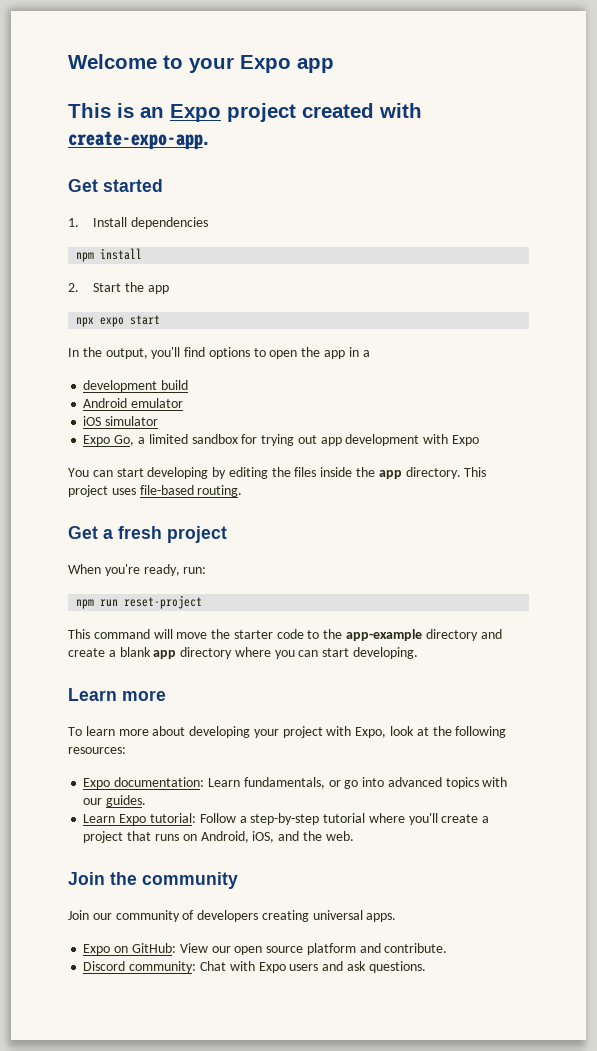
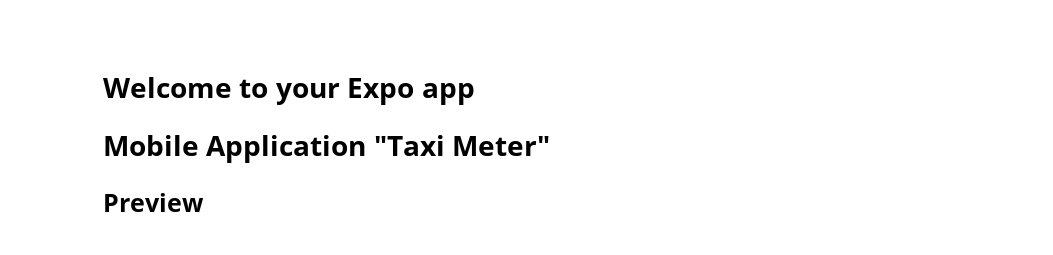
[68,103,422,122] [68,131,209,150] [68,179,163,192] [68,217,209,229] [76,248,143,262] [68,282,169,294] [76,315,161,327] [68,347,370,359] [83,380,189,392] [83,398,184,408] [83,416,159,426] [83,434,479,446] [68,467,487,479] [68,485,243,497] [68,526,227,543] [68,564,207,576] [76,595,203,609] [68,629,502,641] [68,647,419,659] [68,688,166,701] [68,726,507,738] [68,747,126,754] [83,777,508,789] [83,795,147,807] [83,813,490,825] [83,831,354,843] [68,872,238,889] [68,910,397,922] [83,943,448,955] [83,961,426,973] This is an Expo project created with create-expo-app. // Get started // 1. Install dependencies // npm install // 2. Start the app // npx expo start // In the output, you'll find options to open the app in a // development build // Android emulator // iOS simulator // Expo Go, a limited sandbox for trying out app development with Expo // You can start developing by editing the files inside the app directory. This project uses file-based routing. // Get a fresh project // When you're ready, run: // npm run reset-project // This command will move the starter code to the app-example directory and create a blank app directory where you can start developing. // Learn more // To learn more about developing your project with Expo, look at the following resources: // Expo documentation: Learn fundamentals, or go into advanced topics with our guides. // Learn Expo tutorial: Follow a step-by-step tutorial where you'll create a project that runs on Android, iOS, and the web. // Join the community // Join our community of developers creating universal apps. // Expo on GitHub: View our open source platform and contribute. // Discord community: Chat with Expo users and ask questions. -> [103,135,551,163] [103,193,204,212] Mobile Application "Taxi Meter" // Preview

